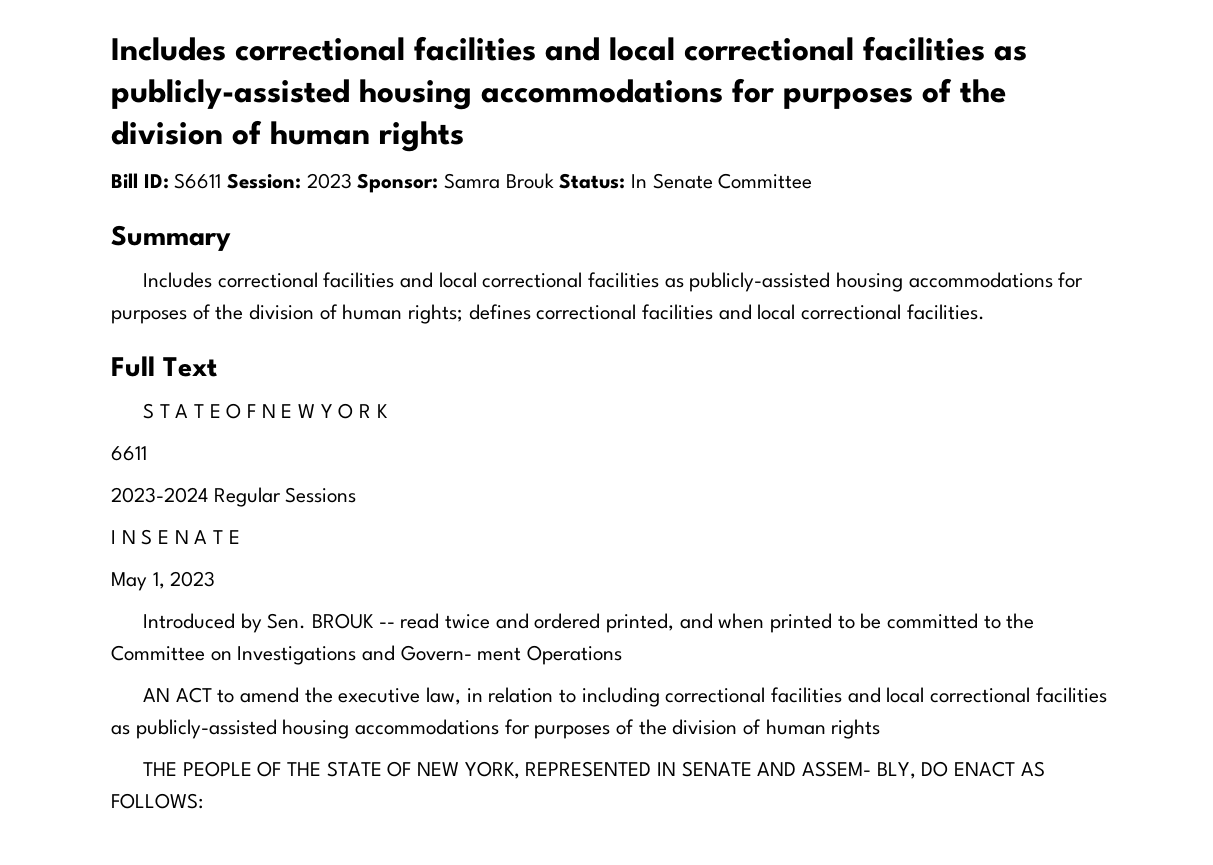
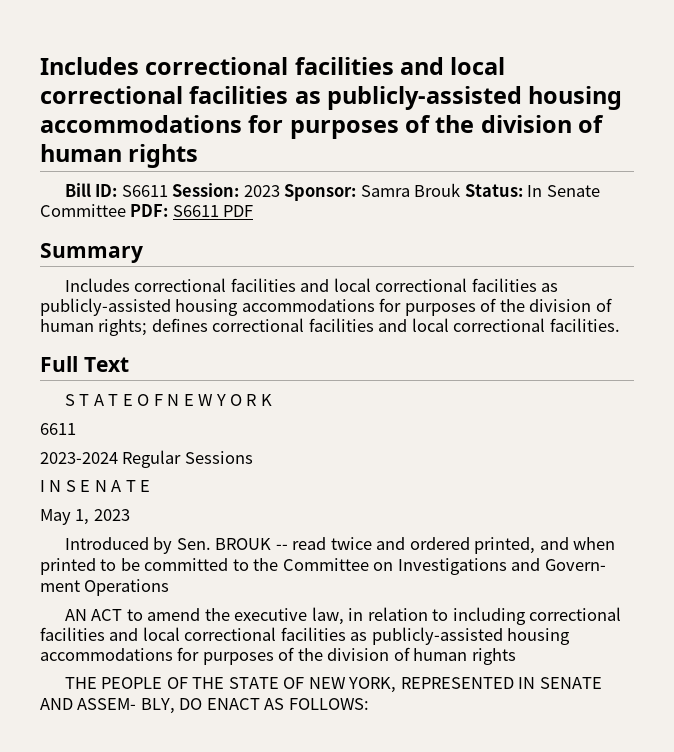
(813, 181) none -> [130,204,254,217] PDF: S6611 PDF

